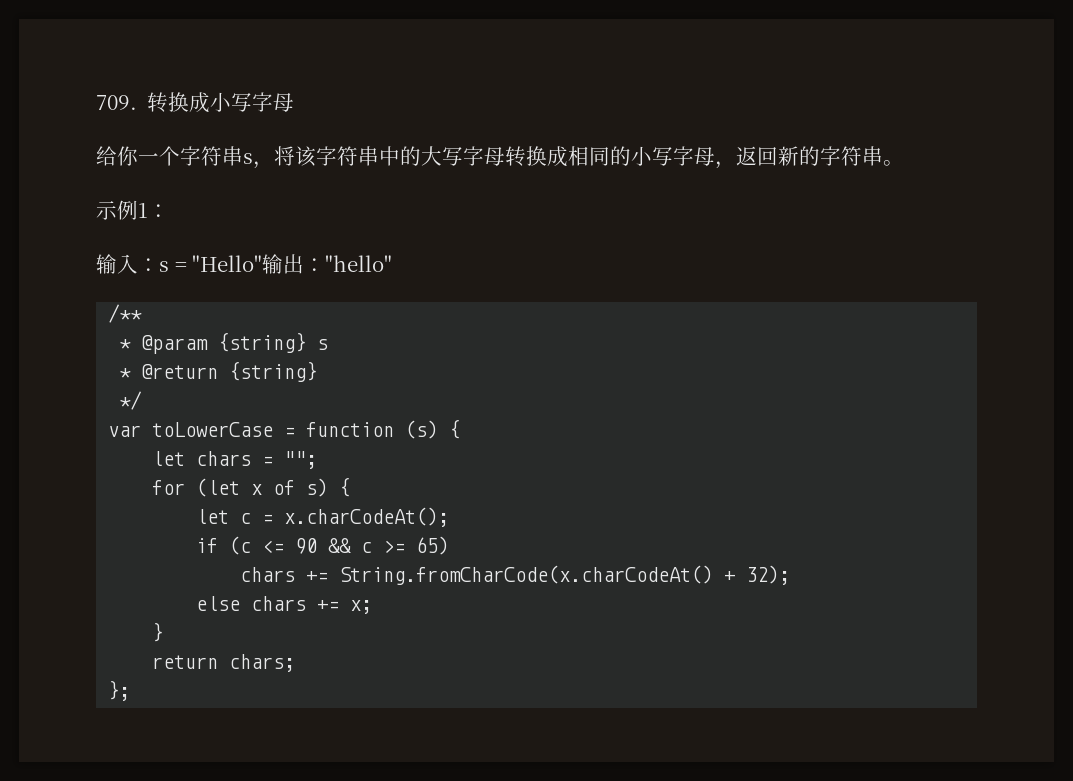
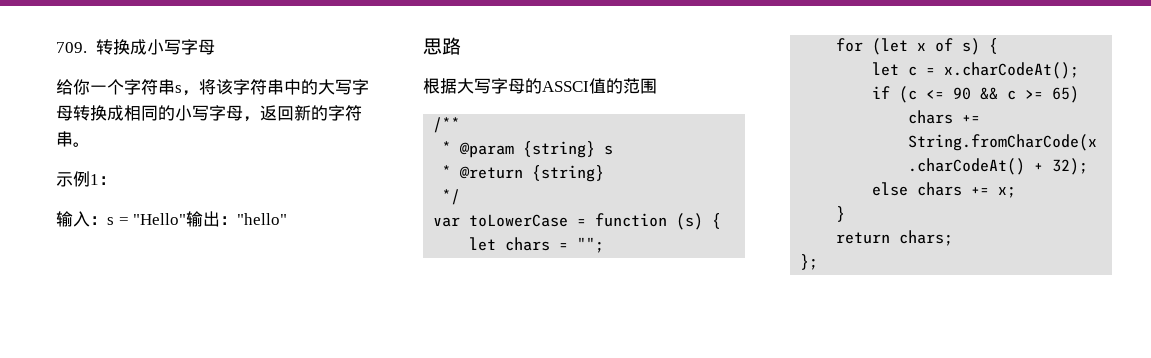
(393, 263) none -> [423,37,461,55] [423,78,657,94] // 思路 // 根据大写字母的ASSCI值的范围

